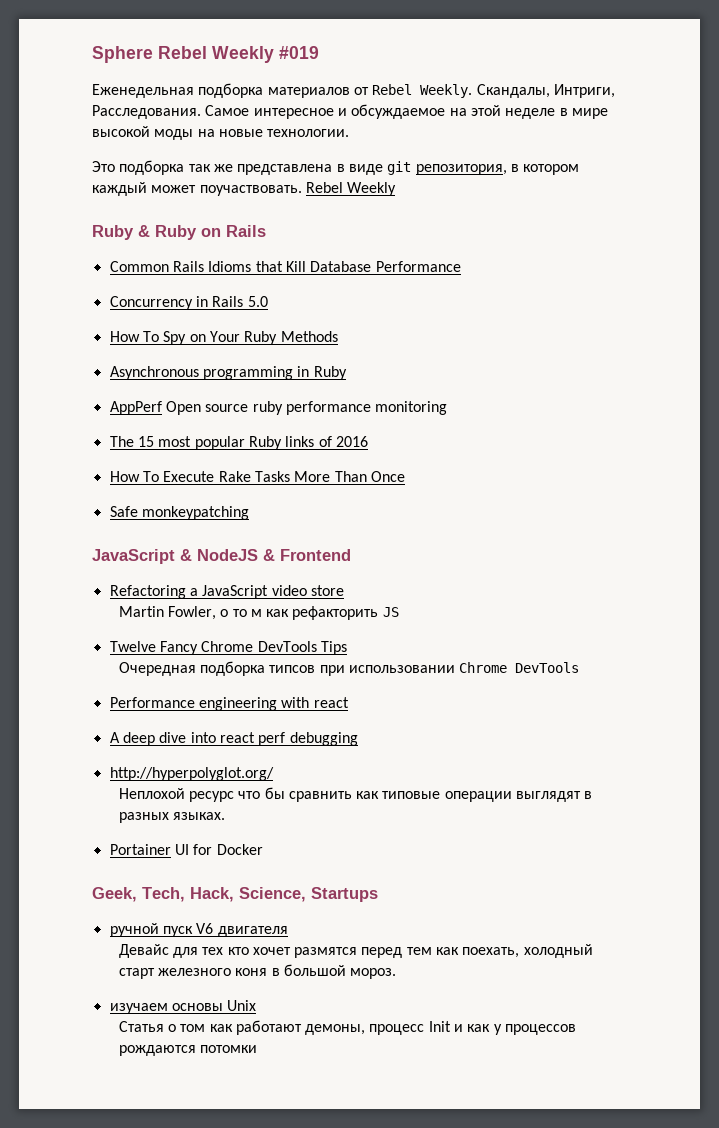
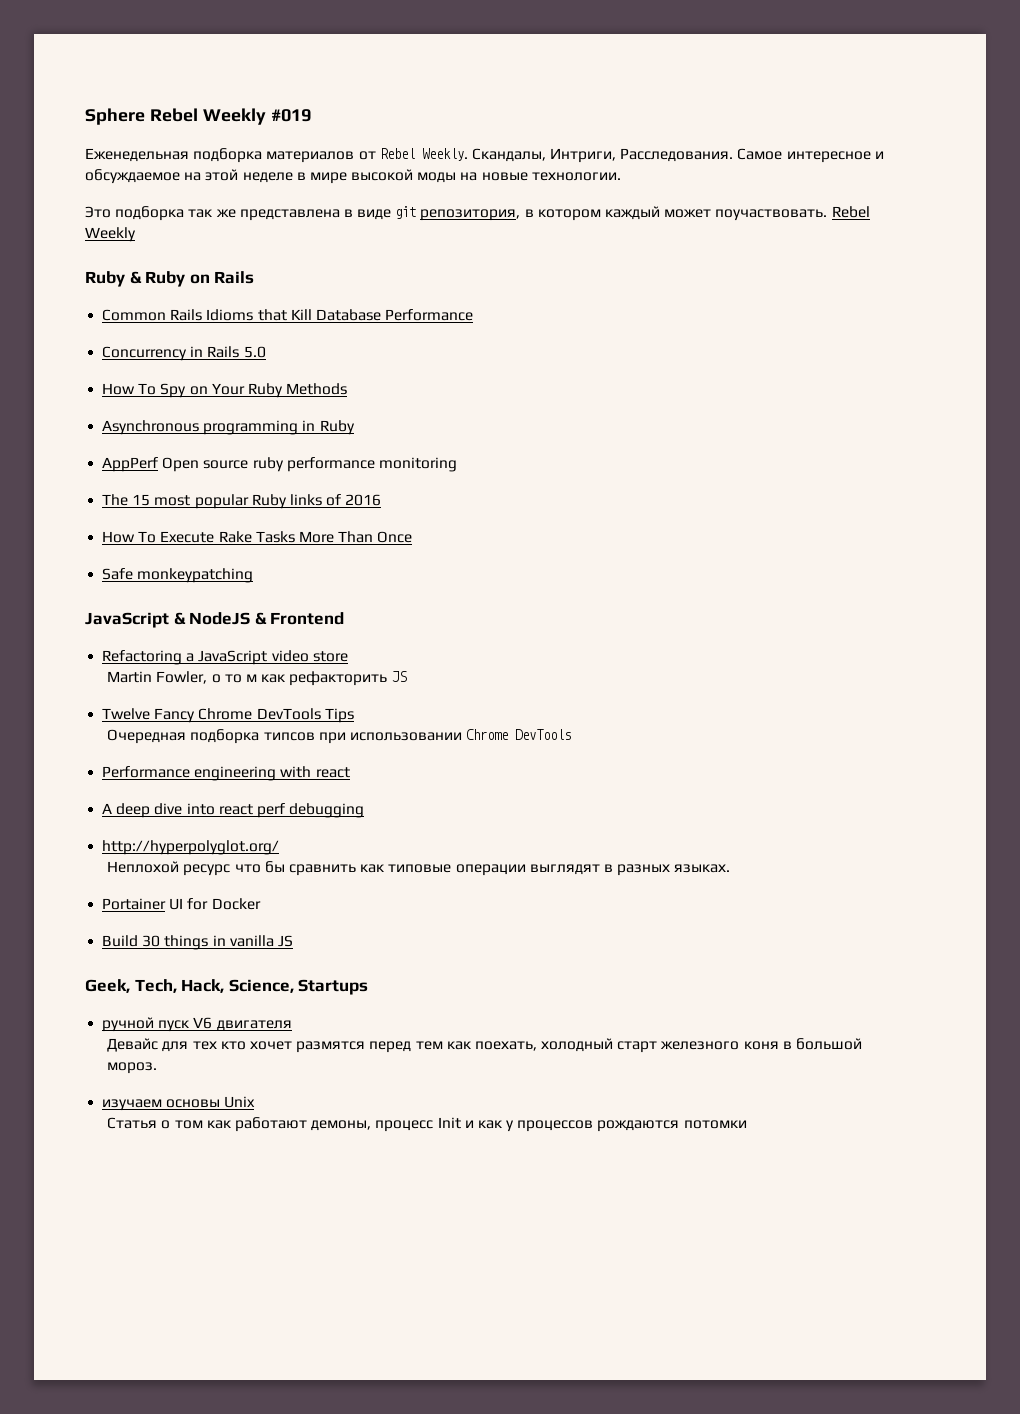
(263, 849) none -> [102,935,293,950] // Build 30 things in vanilla JS

